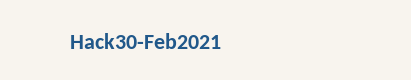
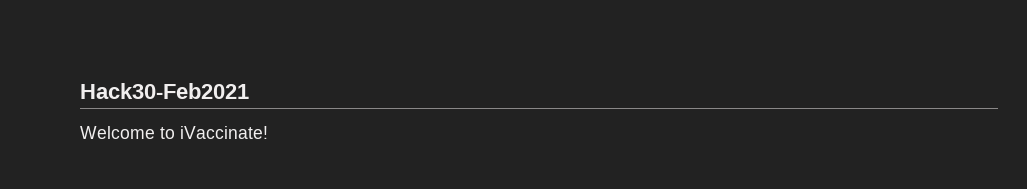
(221, 41) none -> [80,126,268,139] // Welcome to iVaccinate!

